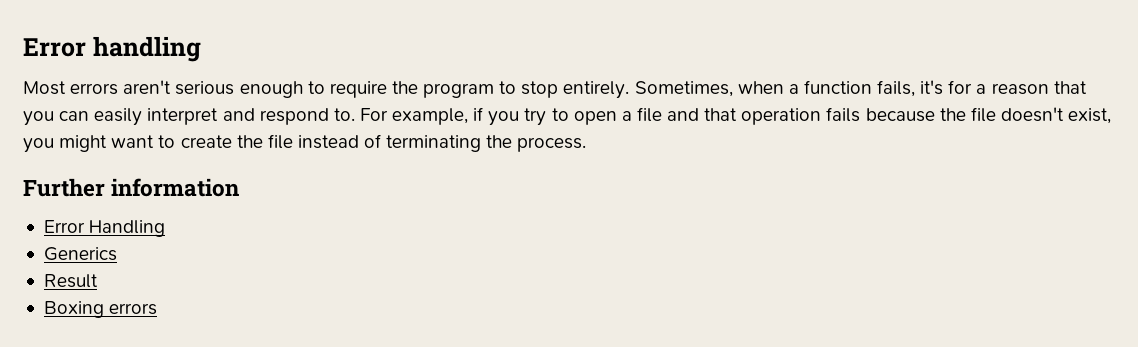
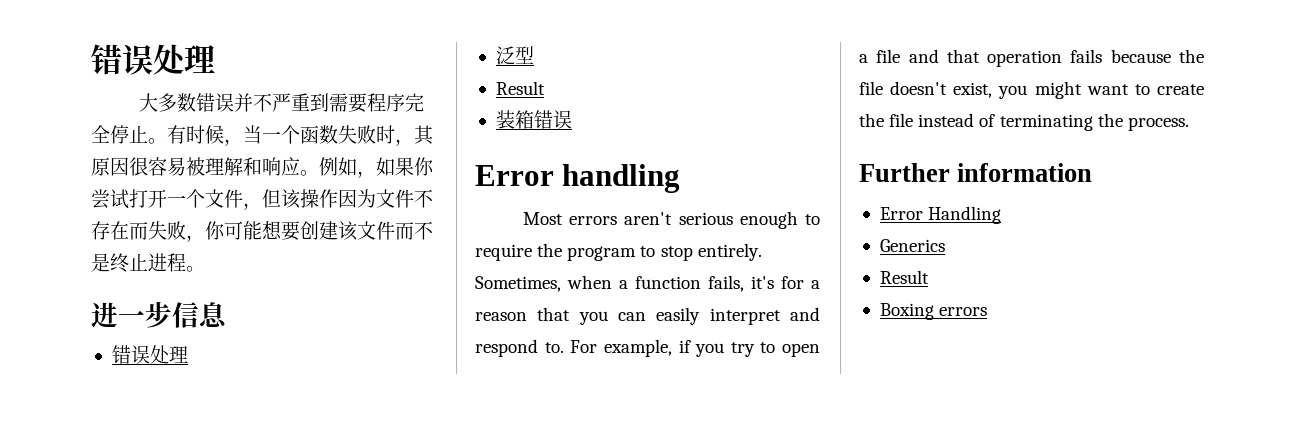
(23, 47) none -> [91,44,215,75] [138,93,424,113] [91,125,434,146] [91,157,434,178] [91,189,433,210] [91,220,433,242] [91,253,205,273] [91,301,228,328] [111,345,188,364] [495,46,534,65] [495,81,545,95] [495,110,572,129] 错误处理 // 大多数错误并不严重到需要程序完全停止。有时候，当一个函数失败时，其原因很容易被理解和响应。例如，如果你尝试打开一个文件，但该操作因为文件不存在而失败，你可能想要创建该文件而不是终止进程。 // 进一步信息 // 错误处理 // 泛型 // Result // 装箱错误 //

